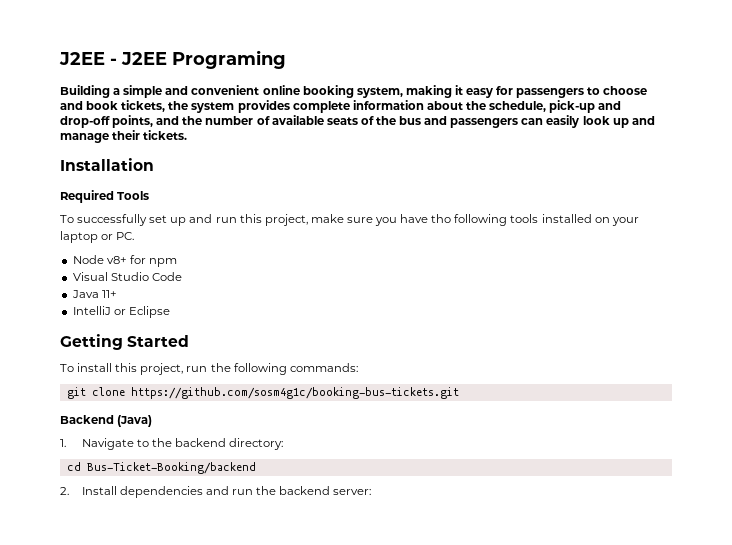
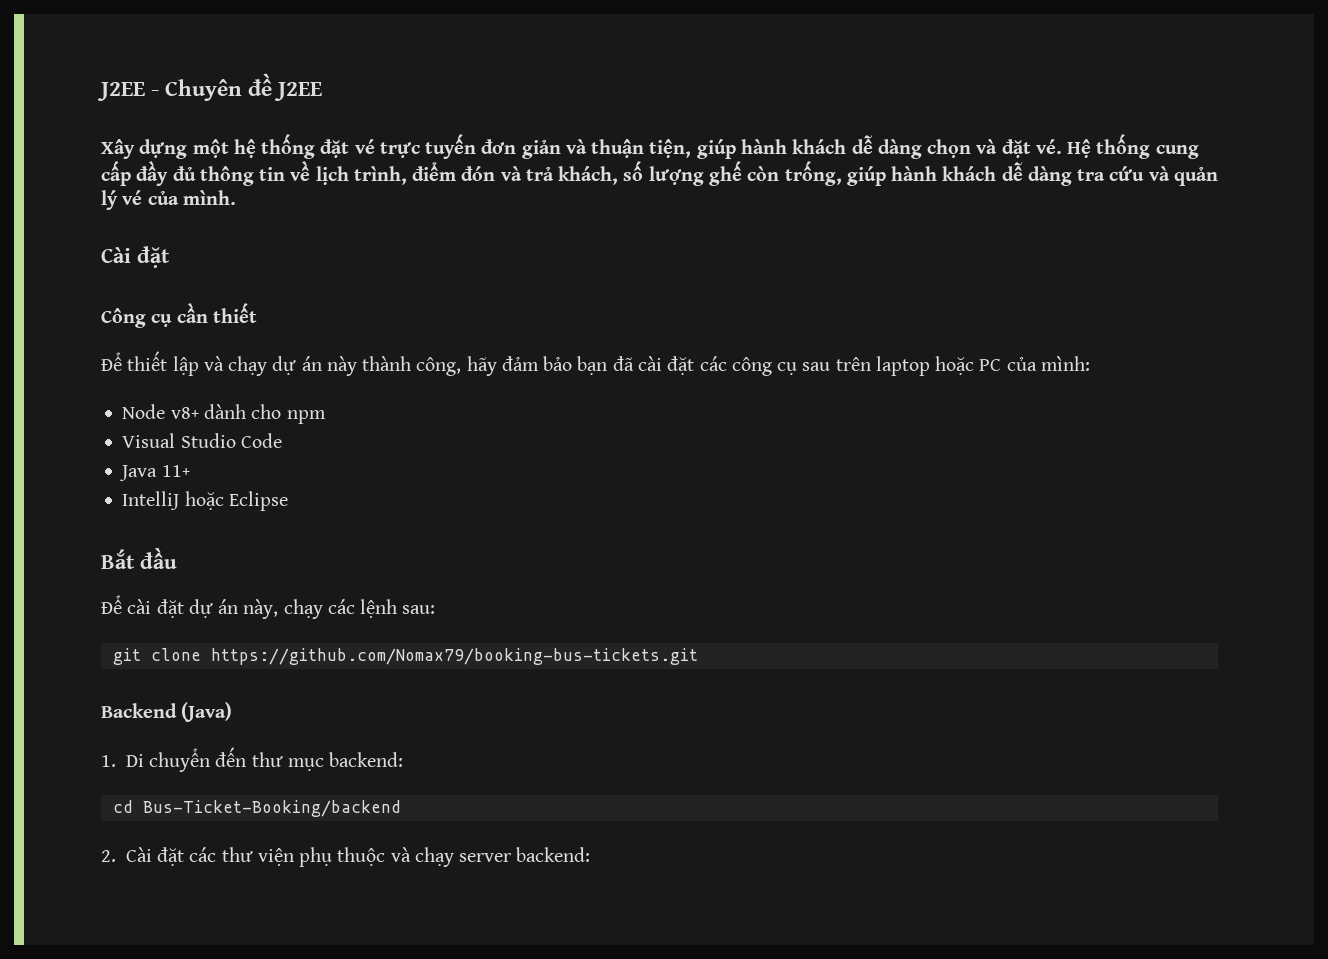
[121,50,286,69] [60,85,648,98] [60,100,622,113] [60,115,655,128] [60,130,188,143] [60,158,154,171] [60,190,150,203] [60,214,639,226] [60,231,135,243] J2EE Programing // Building a simple and convenient online booking system, making it easy for passengers to choose and book tickets, the system provides complete information about the schedule, pick-up and drop-off points, and the number of available seats of the bus and passengers can easily look up and manage their tickets. // Installation // Required Tools // To successfully set up and run this project, make sure you have tho following tools installed on your laptop or PC. -> [165,73,323,101] [101,134,1199,159] [101,161,1218,186] [101,190,236,210] [101,246,170,268] [101,303,257,328] [101,351,1090,376] Chuyên đề J2EE // Xây dựng một hệ thống đặt vé trực tuyến đơn giản và thuận tiện, giúp hành khách dễ dàng chọn và đặt vé. Hệ thống cung cấp đầy đủ thông tin về lịch trình, điểm đón và trả khách, số lượng ghế còn trống, giúp hành khách dễ dàng tra cứu và quản lý vé của mình. // Cài đặt // Công cụ cần thiết // Để thiết lập và chạy dự án này thành công, hãy đảm bảo bạn đã cài đặt các công cụ sau trên laptop hoặc PC của mình:
[129,255,146,264] for -> [203,404,282,419] dành cho
[113,309,126,315] or -> [184,491,224,510] hoặc
[60,334,190,350] [60,363,358,375] Getting Started // To install this project, run the following commands: -> [101,547,177,569] [101,595,436,619] Bắt đầu // Để cài đặt dự án này, chạy các lệnh sau:
[130,387,459,399] https://github.com/sosm4g1c/booking-bus-tickets.git -> [210,648,698,665] https://github.com/Nomax79/booking-bus-tickets.git
[81,438,284,450] [66,462,256,474] [60,486,372,498] Navigate to the backend directory: // cd Bus-Ticket-Booking/backend // 2. Install dependencies and run the backend server: -> [125,747,404,772] [112,800,401,817] [101,847,591,867] Di chuyển đến thư mục backend: // cd Bus-Ticket-Booking/backend // 2. Cài đặt các thư viện phụ thuộc và chạy server backend:

